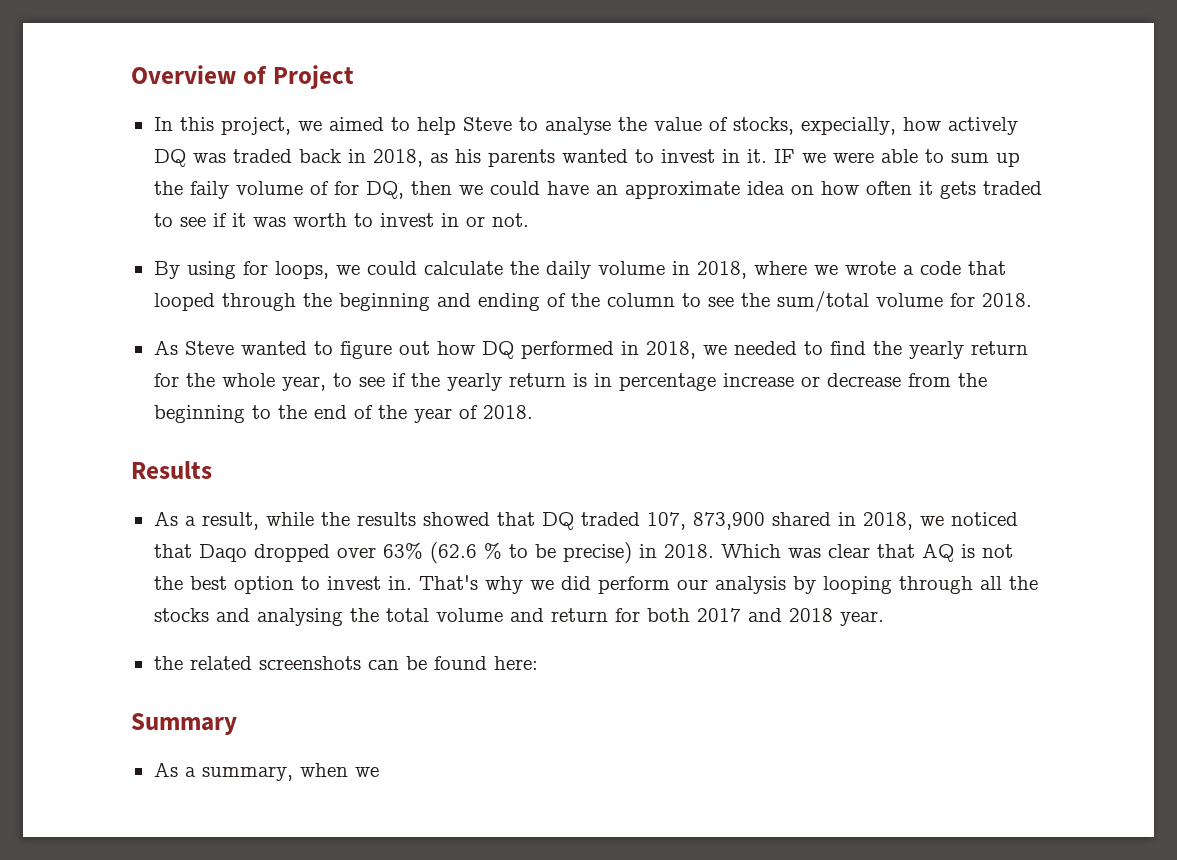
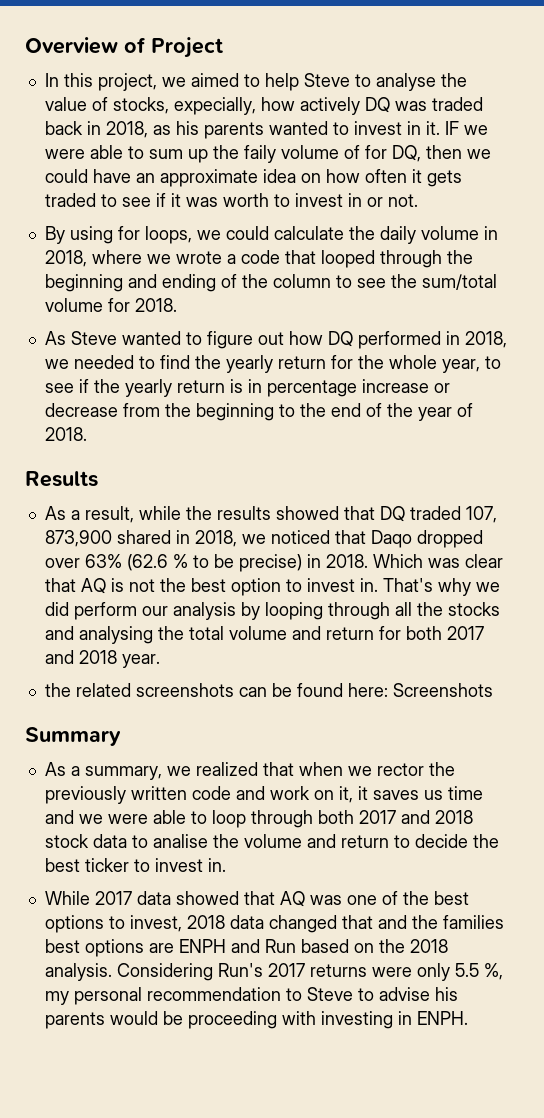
(538, 663) none -> [392,683,493,697] Screenshots
[299,763,379,777] when we -> [166,762,455,776] [44,786,483,804] [44,810,473,828] [44,834,499,848] [44,858,226,872] [44,891,469,907] [44,915,504,933] [44,939,448,957] [44,963,503,981] [44,987,458,1005] [44,1011,468,1029] we realized that when we rector the previously written code and work on it, it saves us time and we were able to loop through both 2017 and 2018 stock data to analise the volume and return to decide the best ticker to invest in. // While 2017 data showed that AQ was one of the best options to invest, 2018 data changed that and the families best options are ENPH and Run based on the 2018 analysis. Considering Run's 2017 returns were only 5.5 %, my personal recommendation to Steve to advise his parents would be proceeding with investing in ENPH.

